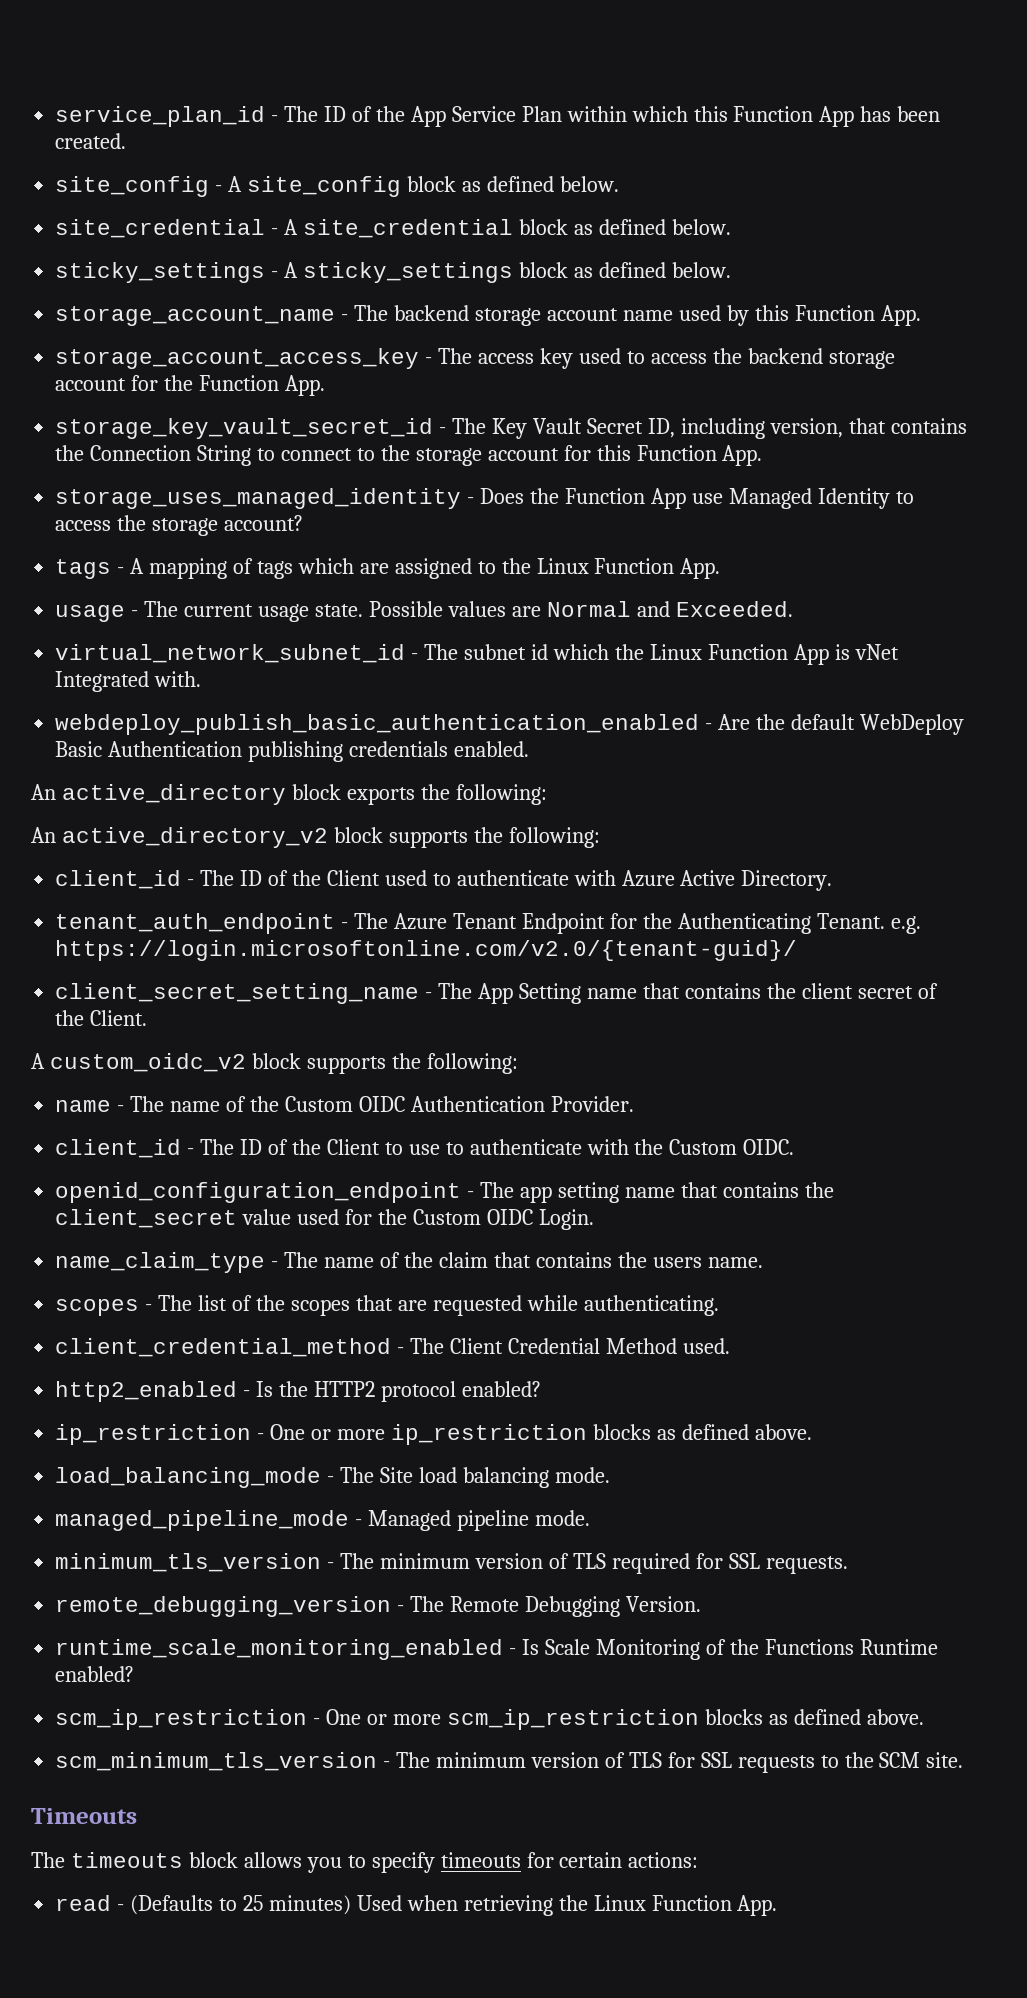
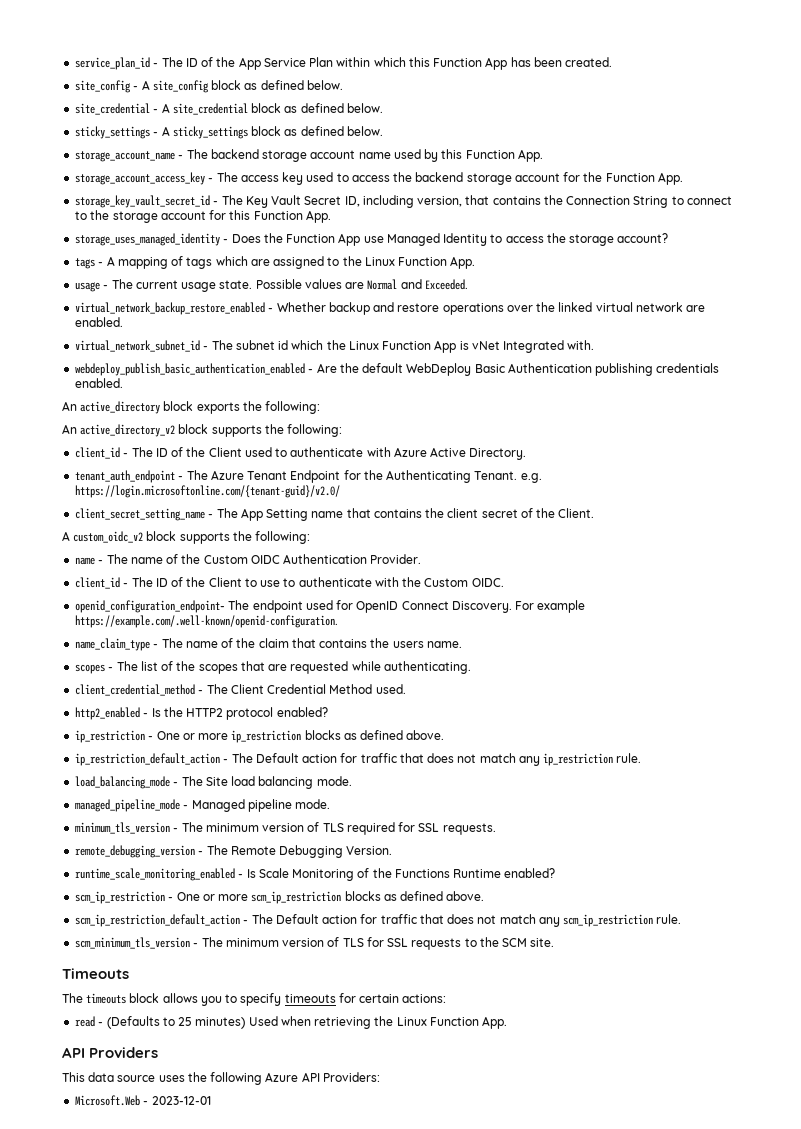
(793, 609) none -> [75,302,706,315] [75,317,124,327] // virtual_network_backup_restore_enabled - Whether backup and restore operations over the linked virtual network are enabled.
[55,940,798,961] https://login.microsoftonline.com/v2.0/{tenant-guid}/ -> [75,485,341,498] https://login.microsoftonline.com/{tenant-guid}/v2.0/
[55,1182,834,1203] [55,1209,594,1230] openid_configuration_endpoint - The app setting name that contains the client_secret value used for the Custom OIDC Login. -> [75,600,586,613] [75,615,339,628] openid_configuration_endpoint- The endpoint used for OpenID Connect Discovery. For example https://example.com/.well-known/openid-configuration.
(812, 1432) none -> [75,753,642,766] // ip_restriction_default_action - The Default action for traffic that does not match any ip_restriction rule.
(924, 1717) none -> [75,914,682,927] // scm_ip_restriction_default_action - The Default action for traffic that does not match any scm_ip_restriction rule.
(778, 1905) none -> [62,1047,159,1058] [62,1072,380,1085] [75,1095,211,1106] // API Providers // This data source uses the following Azure API Providers: // Microsoft.Web - 2023-12-01

